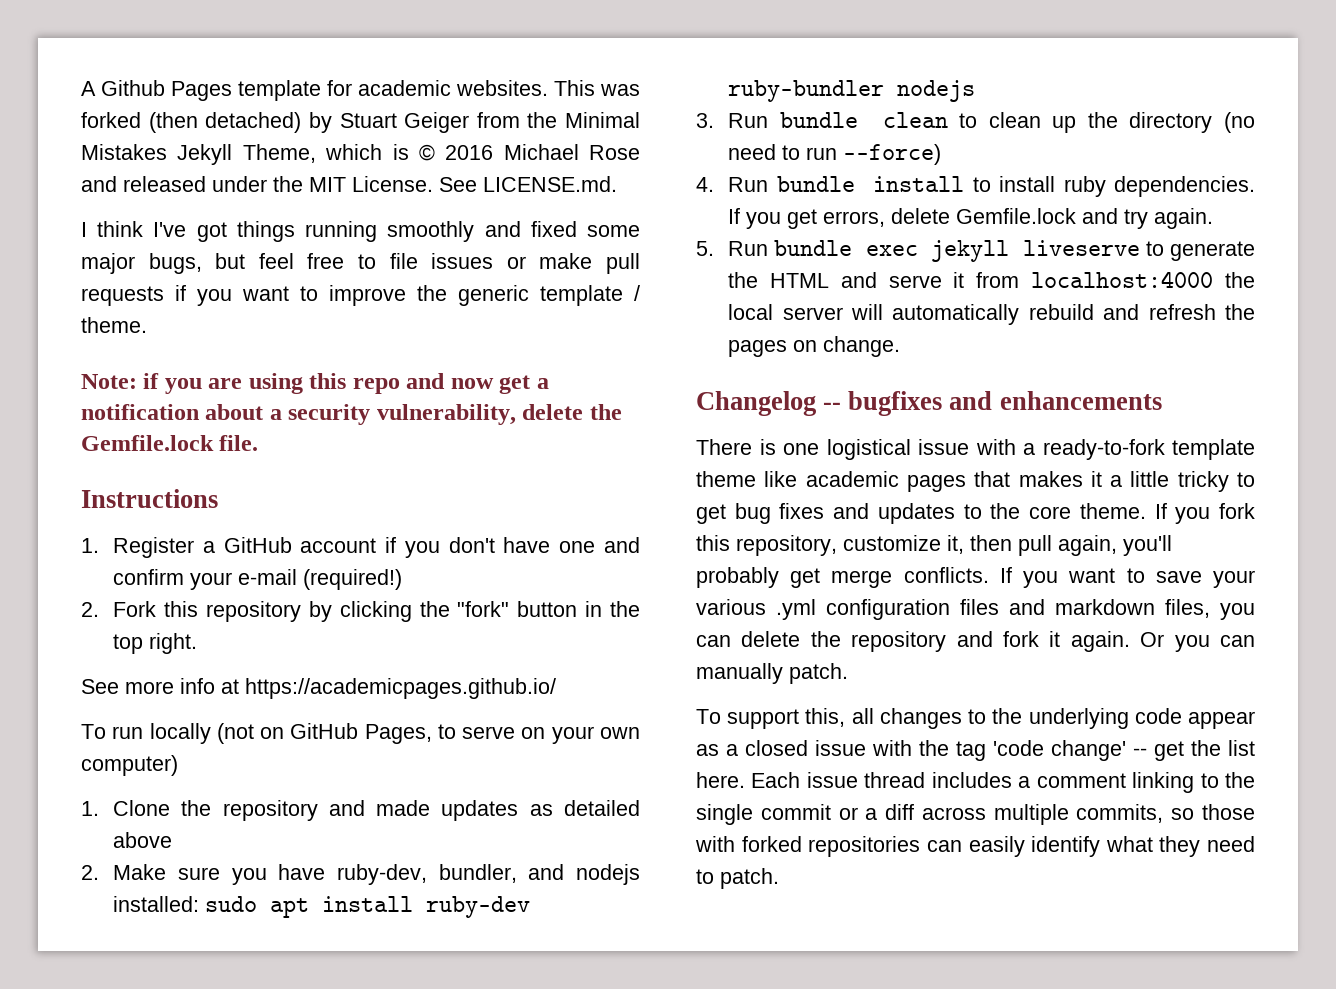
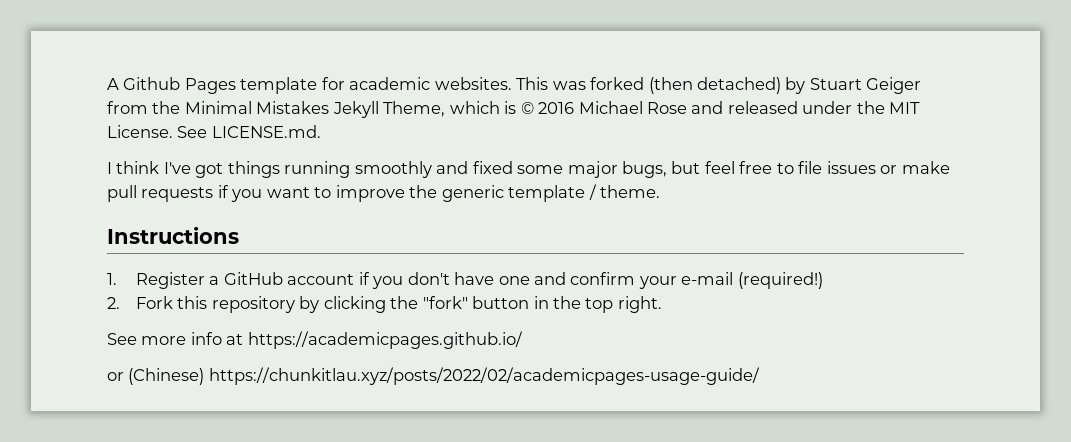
[81,373,549,394] [81,404,622,425] [81,435,259,451] // Note: if you are using this repo and now get a notification about a security vulnerability, delete the Gemfile.lock file. -> (661, 191) none
[81,723,640,744] [81,755,178,776] [81,800,640,821] [113,832,173,848] [81,864,640,885] [113,896,531,918] [728,80,976,102] [696,112,1255,133] [728,144,942,165] [696,176,1255,197] [728,208,1214,229] [696,240,1255,262] [728,271,1255,288] [728,304,1255,325] [728,336,901,357] [696,391,1162,416] [696,439,1255,460] [696,471,1255,492] [696,503,1255,524] [696,535,1172,556] [696,567,1255,588] [696,599,1255,620] [696,631,1255,652] [696,663,848,684] [696,708,1255,729] [696,740,1255,761] [696,772,1255,793] [696,804,1255,825] [695,836,1255,857] [696,868,779,889] To run locally (not on GitHub Pages, to serve on your own computer) // 1. Clone the repository and made updates as detailed above // 2. Make sure you have ruby-dev, bundler, and nodejs installed: sudo apt install ruby-dev ruby-bundler nodejs // 3. Run bundle clean to clean up the directory (no need to run --force) // 4. Run bundle install to install ruby dependencies. If you get errors, delete Gemfile.lock and try again. // 5. Run bundle exec jekyll liveserve to generate the HTML and serve it from localhost:4000 the local server will automatically rebuild and refresh the pages on change. // Changelog -- bugfixes and enhancements // There is one logistical issue with a ready-to-fork template theme like academic pages that makes it a little tricky to get bug fixes and updates to the core theme. If you fork this repository, customize it, then pull again, you'll probably get merge conflicts. If you want to save your various .yml configuration files and markdown files, you can delete the repository and fork it again. Or you can manually patch. // To support this, all changes to the underlying code appear as a closed issue with the tag 'code change' -- get the list here. Each issue thread includes a comment linking to the single commit or a diff across multiple commits, so those with forked repositories can easily identify what they need to patch. -> [107,367,760,385] or (Chinese) https://chunkitlau.xyz/posts/2022/02/academicpages-usage-guide/

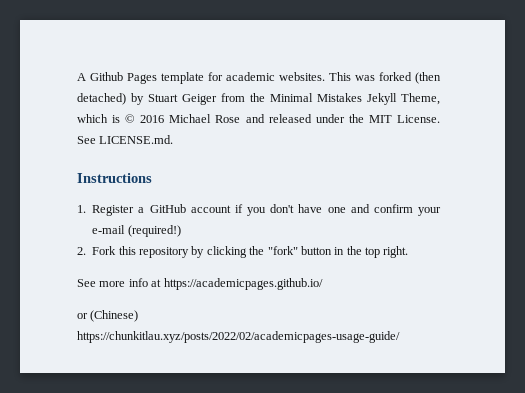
[107,161,950,178] [107,184,661,202] // I think I've got things running smoothly and fixed some major bugs, but feel free to file issues or make pull requests if you want to improve the generic template / theme. -> (174, 139) none

